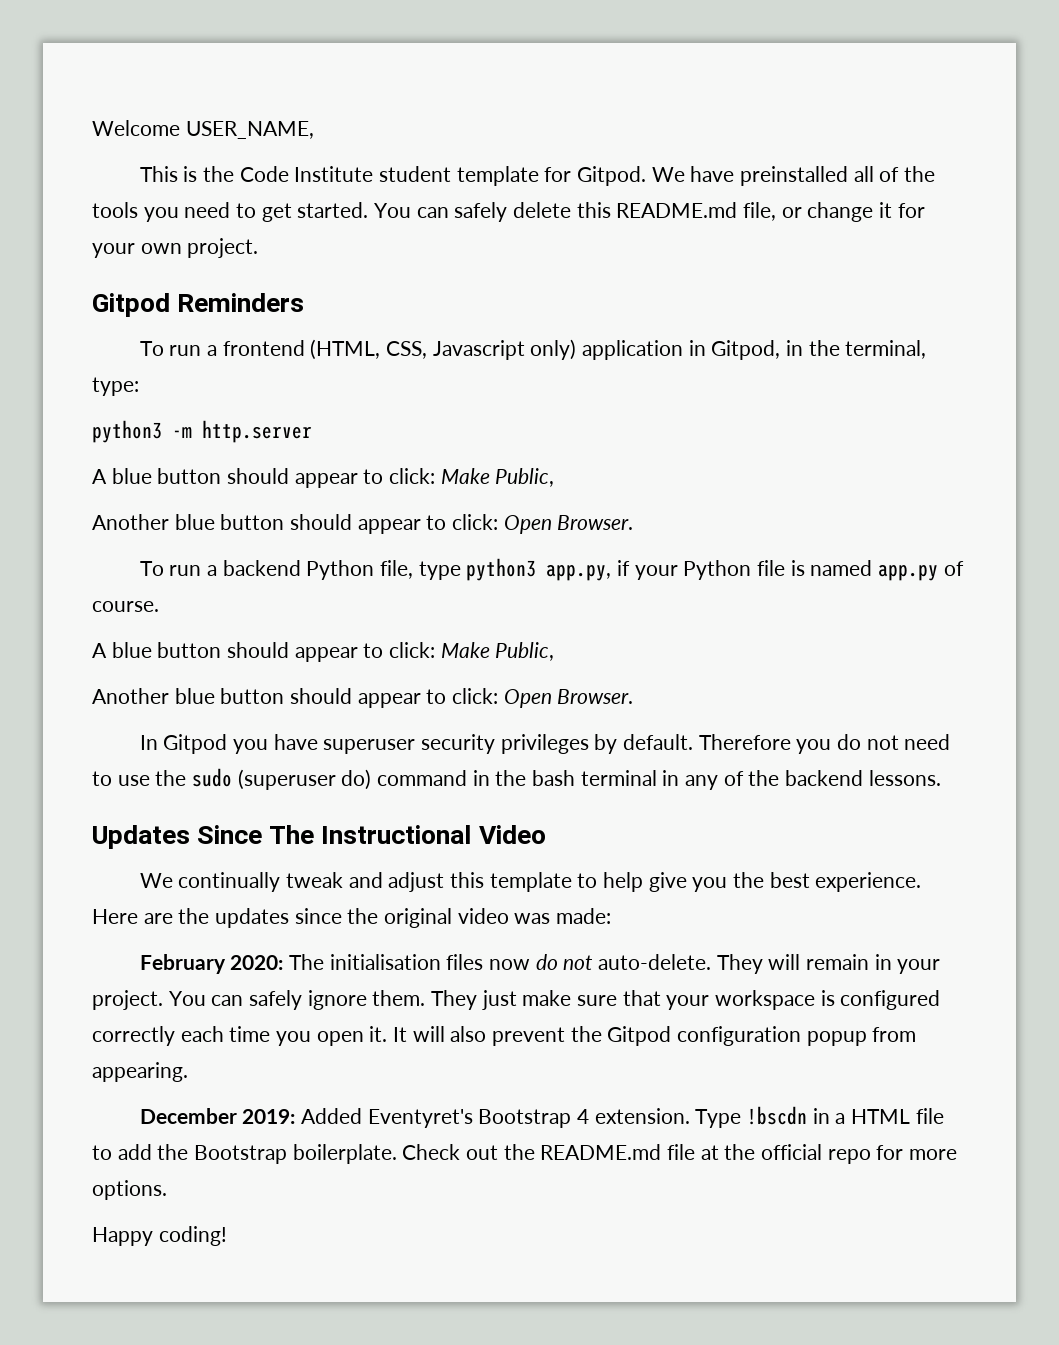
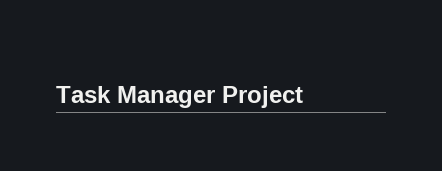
[92,120,314,139] [139,166,935,186] [92,202,925,222] [92,238,259,258] [92,293,305,317] [139,339,927,360] [92,377,139,396] [92,420,312,443] [92,468,555,488] [92,514,634,534] [139,558,964,581] [92,601,159,612] [92,642,555,662] [92,688,634,708] [139,734,951,754] [92,768,941,790] [92,825,546,849] [139,872,922,892] [92,908,612,928] [139,954,941,974] [92,990,941,1010] [92,1026,917,1046] [92,1062,188,1082] [139,1106,944,1128] [92,1144,958,1164] [92,1180,167,1200] [92,1226,227,1246] Welcome USER_NAME, // This is the Code Institute student template for Gitpod. We have preinstalled all of the tools you need to get started. You can safely delete this README.md file, or change it for your own project. // Gitpod Reminders // To run a frontend (HTML, CSS, Javascript only) application in Gitpod, in the terminal, type: // python3 -m http.server // A blue button should appear to click: Make Public, // Another blue button should appear to click: Open Browser. // To run a backend Python file, type python3 app.py, if your Python file is named app.py of course. // A blue button should appear to click: Make Public, // Another blue button should appear to click: Open Browser. // In Gitpod you have superuser security privileges by default. Therefore you do not need to use the sudo (superuser do) command in the bash terminal in any of the backend lessons. // Updates Since The Instructional Video // We continually tweak and adjust this template to help give you the best experience. Here are the updates since the original video was made: // February 2020: The initialisation files now do not auto-delete. They will remain in your project. You can safely ignore them. They just make sure that your workspace is configured correctly each time you open it. It will also prevent the Gitpod configuration popup from appearing. // December 2019: Added Eventyret's Bootstrap 4 extension. Type !bscdn in a HTML file to add the Bootstrap boilerplate. Check out the README.md file at the official repo for more options. // Happy coding! -> [56,86,303,108] Task Manager Project

